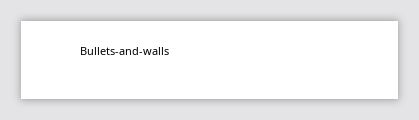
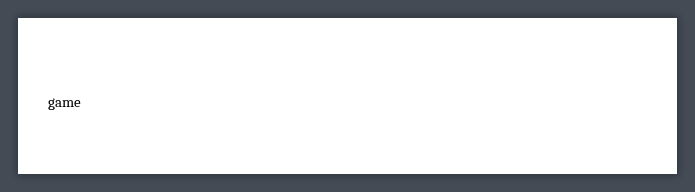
[80,47,169,55] Bullets-and-walls -> [48,98,81,110] game

